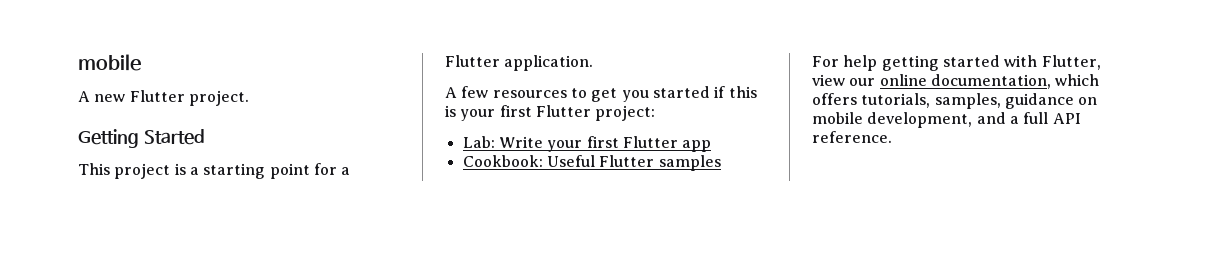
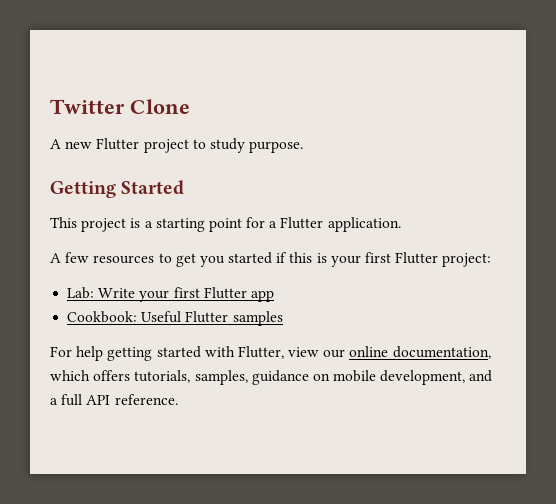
[78,54,141,71] mobile -> [50,99,190,114] Twitter Clone
[188,90,249,106] project. -> [143,138,304,153] project to study purpose.

